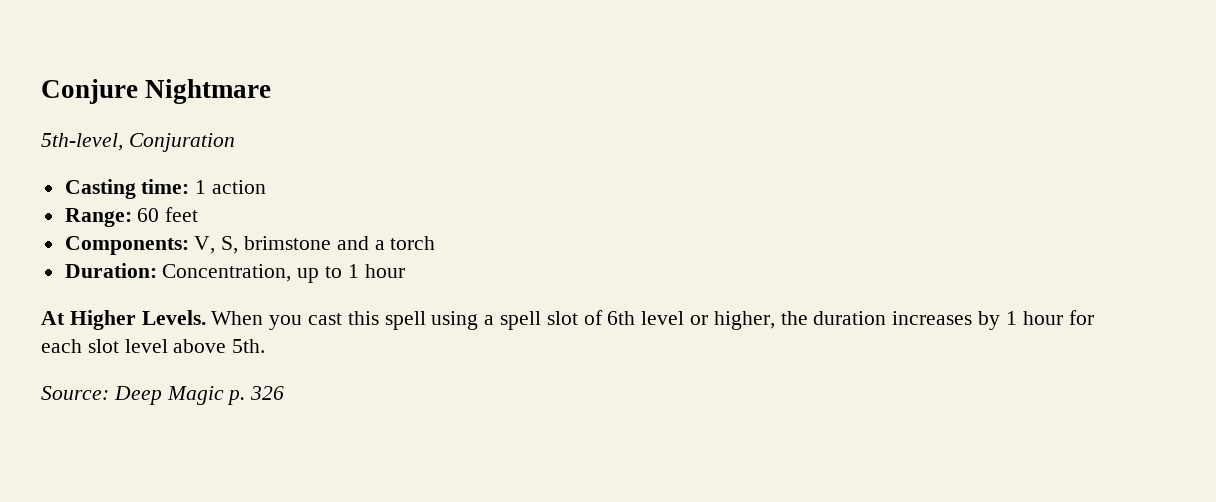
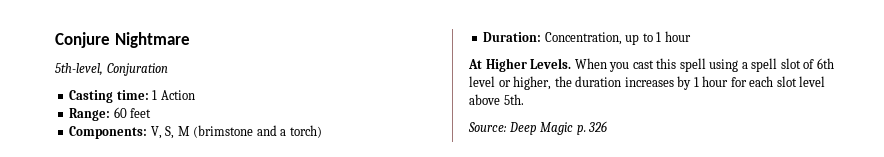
[212,180,267,194] action -> [160,90,195,100] Action
[244,236,332,250] brimstone -> [177,125,254,138] M (brimstone
[390,236,436,250] torch -> [289,125,322,138] torch)

